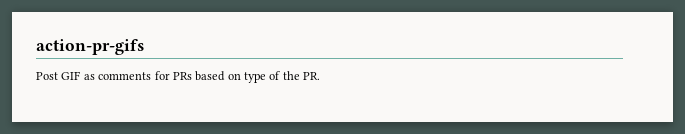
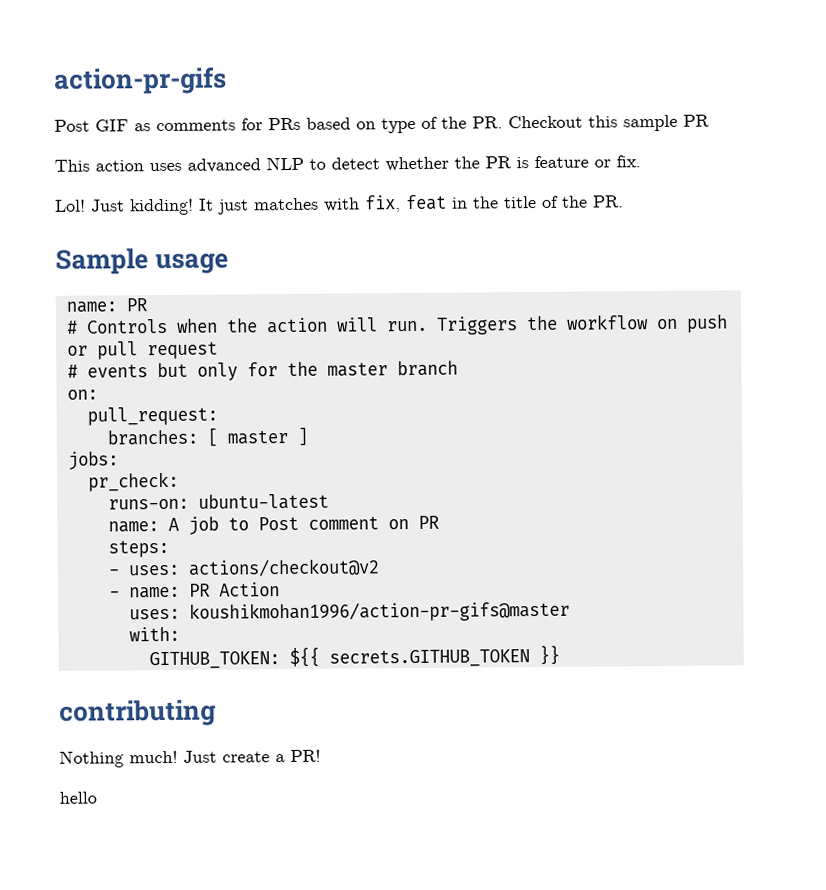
(321, 76) none -> [508,114,710,132] [54,155,641,173] [55,194,624,216] [55,248,230,275] [65,298,147,313] [65,314,728,335] [66,341,218,360] [66,360,458,381] [66,389,98,400] [86,406,218,426] [106,426,309,447] [67,451,119,470] [87,471,179,492] [107,493,329,510] [107,515,439,535] [107,539,169,558] [107,558,380,577] [108,582,280,599] [128,600,570,623] [128,626,180,642] [148,644,560,670] [59,699,217,727] [59,749,321,768] [59,791,97,804] Checkout this sample PR // This action uses advanced NLP to detect whether the PR is feature or fix. // Lol! Just kidding! It just matches with fix, feat in the title of the PR. // Sample usage // name: PR // # Controls when the action will run. Triggers the workflow on push or pull request // # events but only for the master branch // on: // pull_request: // branches: [ master ] // jobs: // pr_check: // runs-on: ubuntu-latest // name: A job to Post comment on PR // steps: // - uses: actions/checkout@v2 // - name: PR Action // uses: koushikmohan1996/action-pr-gifs@master // with: // GITHUB_TOKEN: ${{ secrets.GITHUB_TOKEN }} // contributing // Nothing much! Just create a PR! // hello

